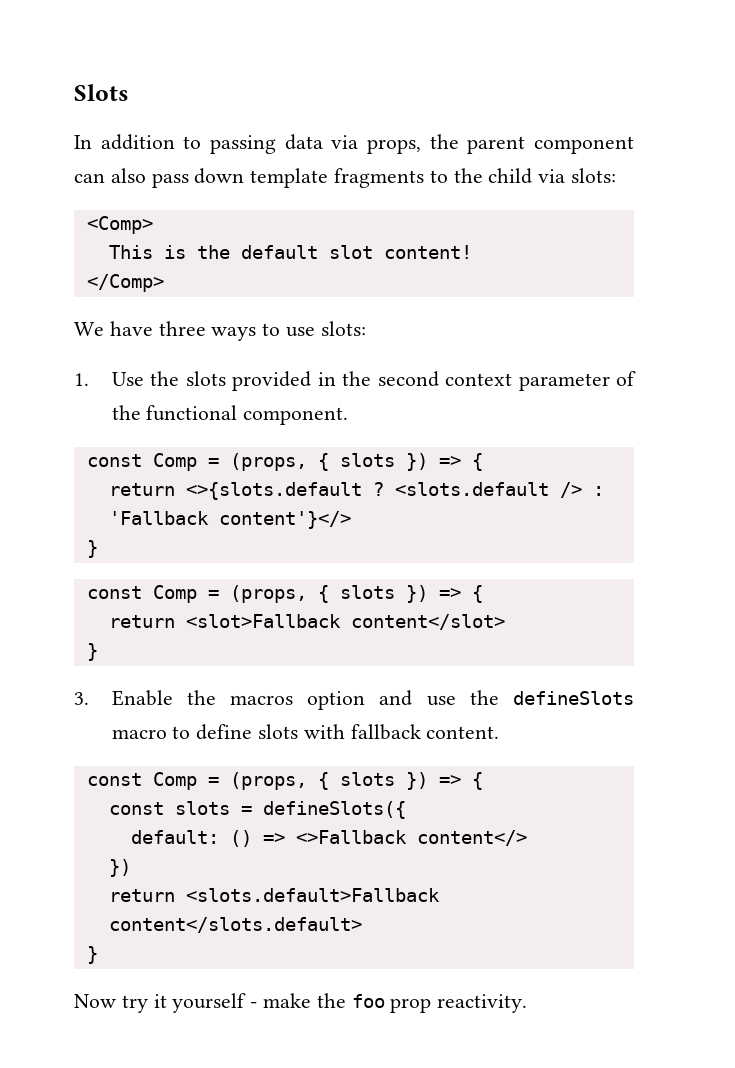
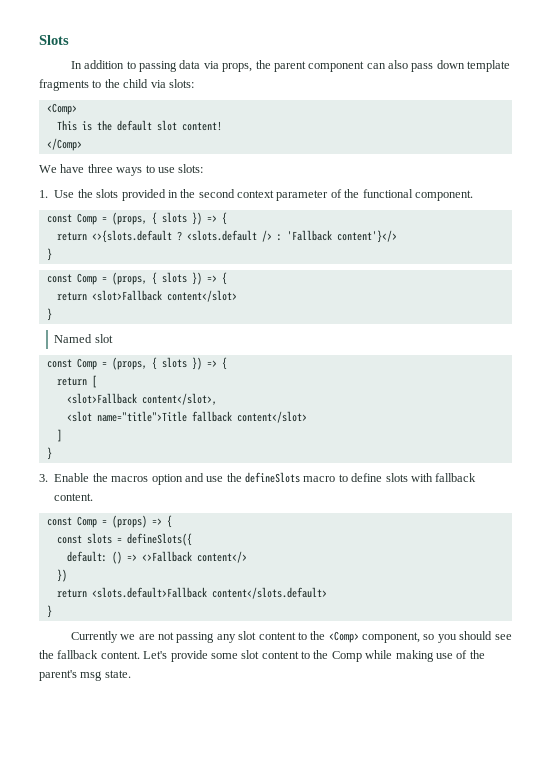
(98, 652) none -> [54,334,113,343] [46,357,227,370] [56,375,97,388] [66,393,217,405] [66,411,307,423] [56,429,62,442] [46,447,52,460] // Named slot // const Comp = (props, { slots }) => { // return [ // <slot>Fallback content</slot>, // <slot name="title">Title fallback content</slot> // ] // }
[229,772,428,790] (props, { slots }) -> [111,515,147,528] (props)
[74,993,528,1013] Now try it yourself - make the foo prop reactivity. -> [70,631,512,643] [39,650,485,662] [39,670,131,681] Currently we are not passing any slot content to the <Comp> component, so you should see the fallback content. Let's provide some slot content to the Comp while making use of the parent's msg state.

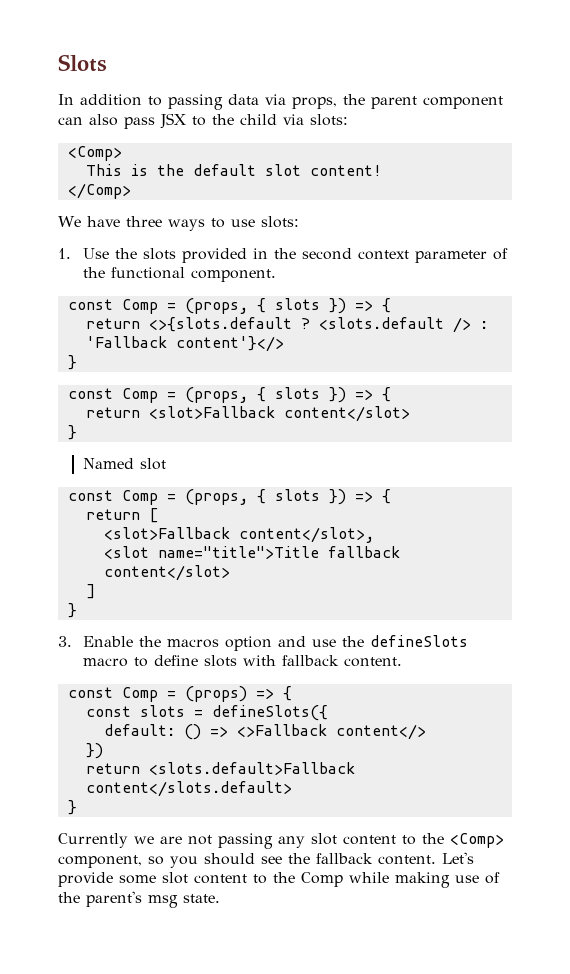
[436,60,511,72] [39,79,89,91] down template fragments -> [160,113,186,129] JSX

